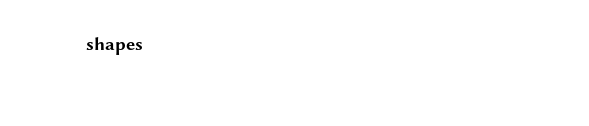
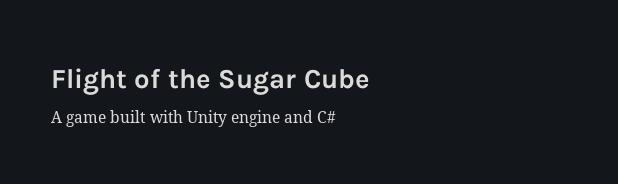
[86,37,143,55] shapes -> [51,68,370,95] [51,110,337,127] Flight of the Sugar Cube // A game built with Unity engine and C#

